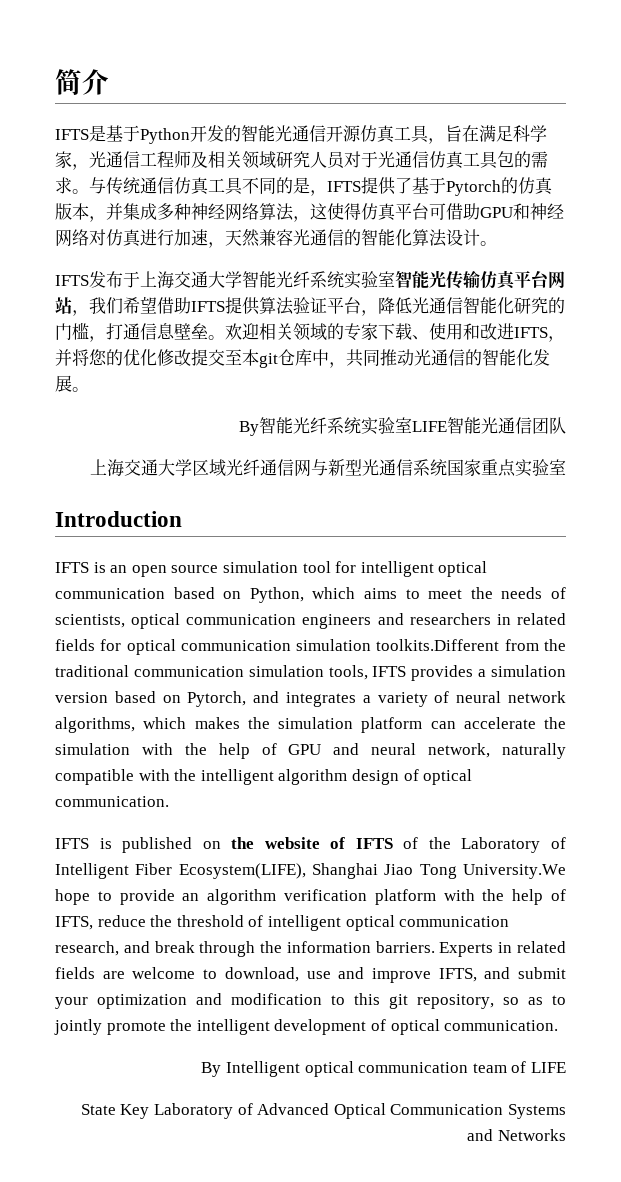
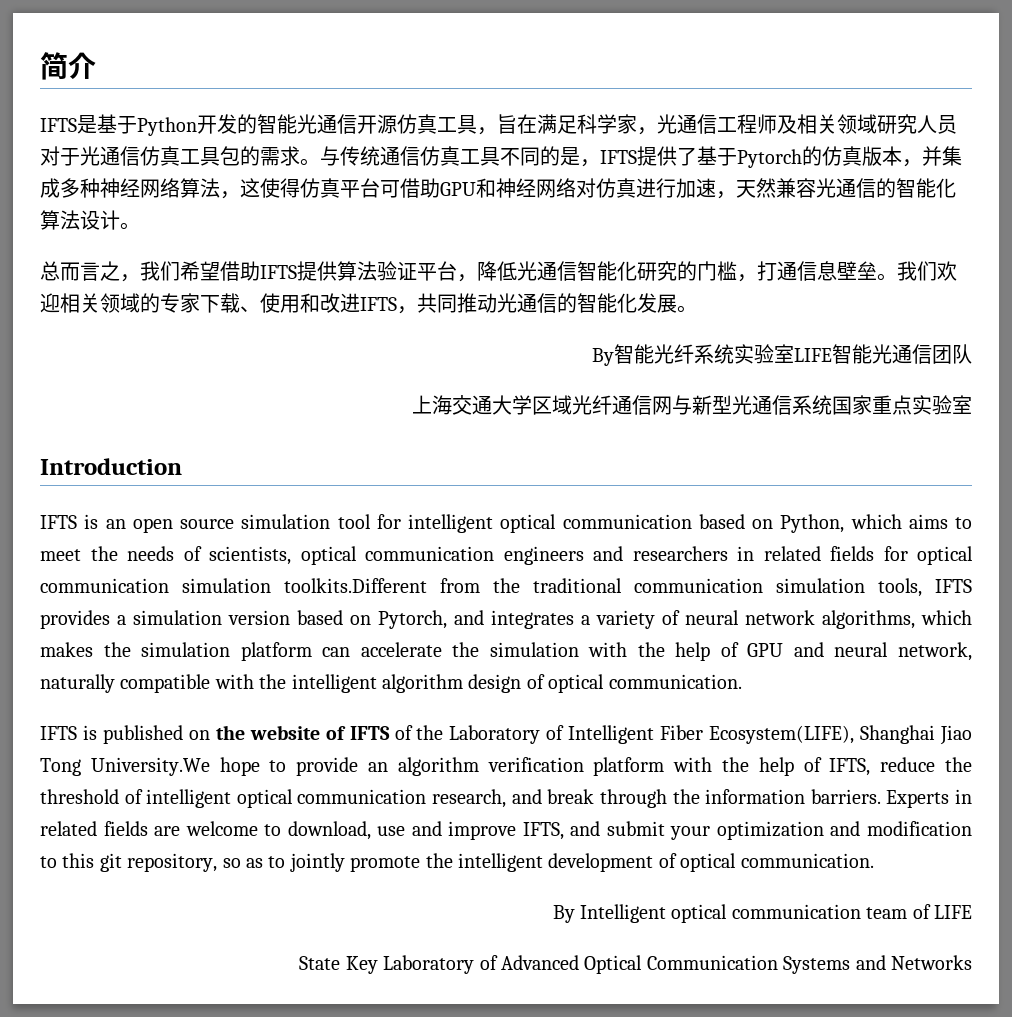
[55,270,565,290] [55,297,72,314] IFTS发布于上海交通大学智能光纤系统实验室智能光传输仿真平台网站 -> [40,261,120,281] 总而言之
(225, 337) none -> [897,261,937,281] 我们
[55,349,346,368] 并将您的优化修改提交至本git仓库中， -> (417, 310) none

